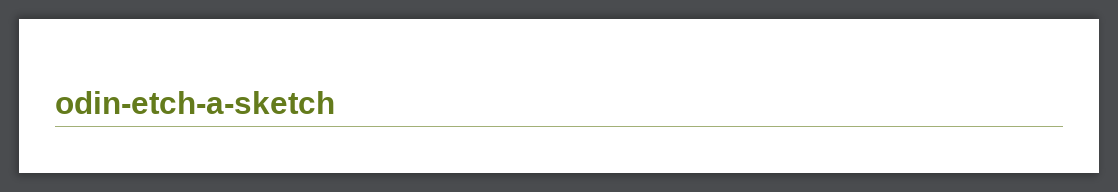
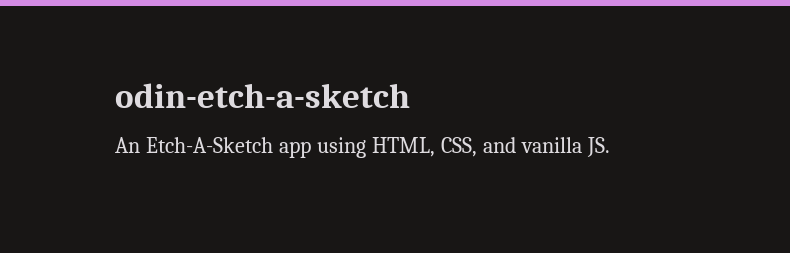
(335, 102) none -> [115,137,610,158] // An Etch-A-Sketch app using HTML, CSS, and vanilla JS.

